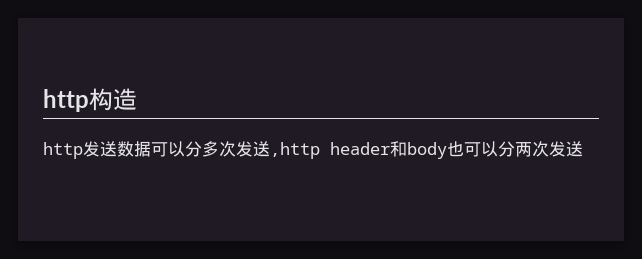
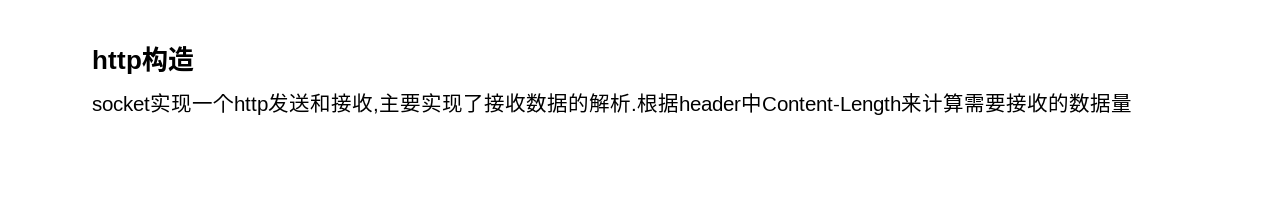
[43,141,583,159] http发送数据可以分多次发送,http header和body也可以分两次发送 -> [92,93,1132,115] socket实现一个http发送和接收,主要实现了接收数据的解析.根据header中Content-Length来计算需要接收的数据量

